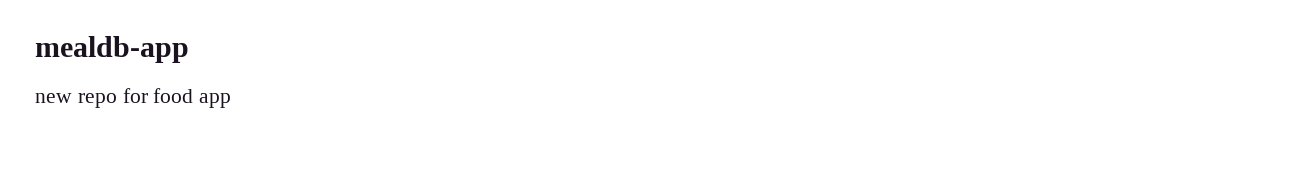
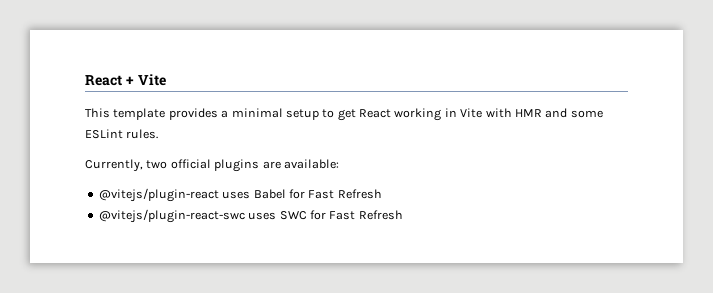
[35,36,189,63] [35,88,232,108] mealdb-app // new repo for food app -> [85,74,166,86] [85,108,603,121] [85,129,159,139] [85,159,339,172] [98,188,382,202] [98,209,403,223] React + Vite // This template provides a minimal setup to get React working in Vite with HMR and some ESLint rules. // Currently, two official plugins are available: // @vitejs/plugin-react uses Babel for Fast Refresh // @vitejs/plugin-react-swc uses SWC for Fast Refresh

